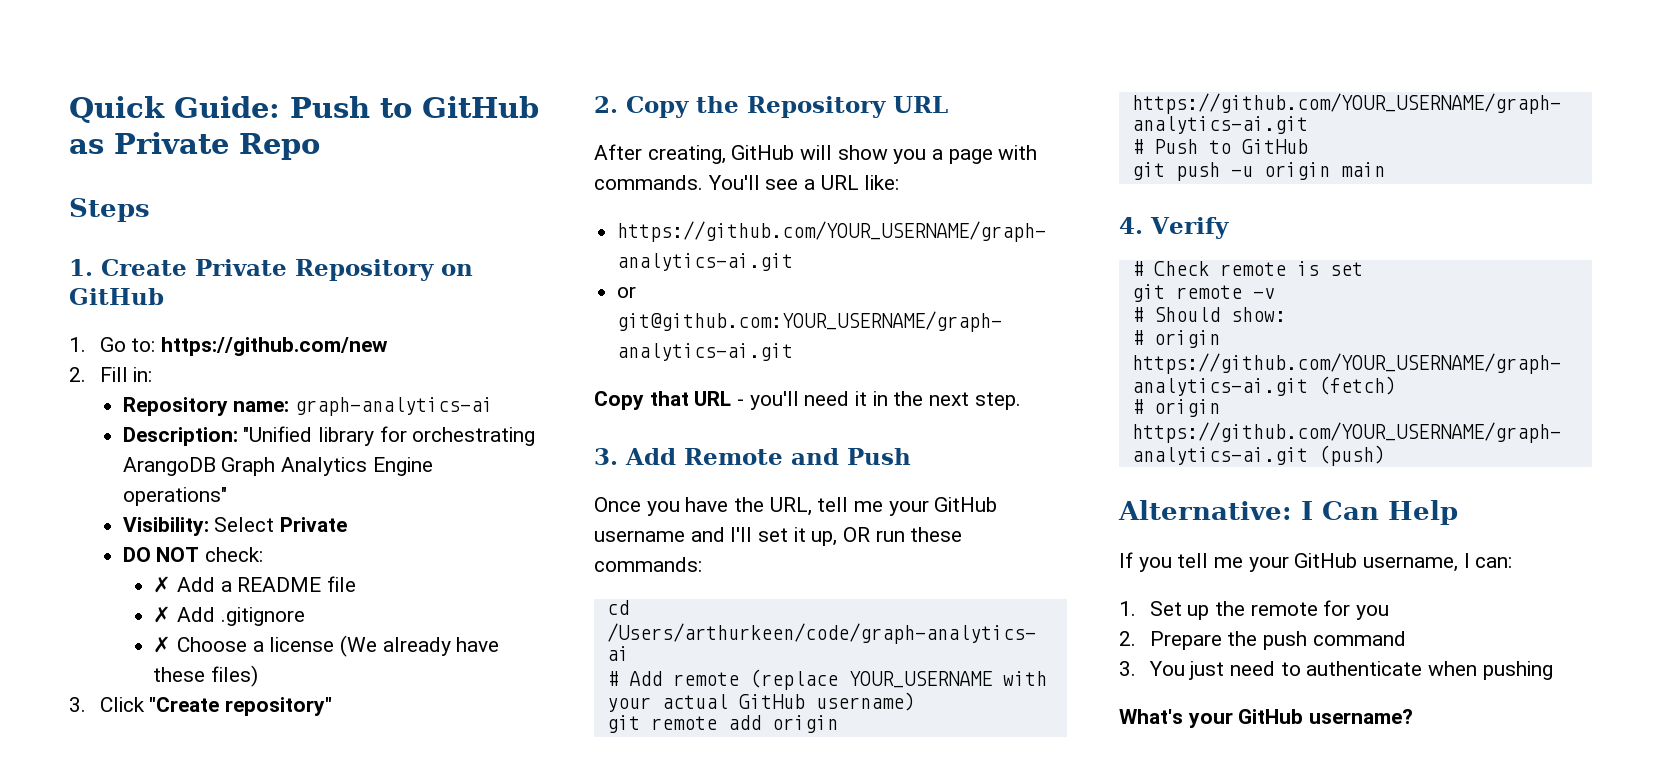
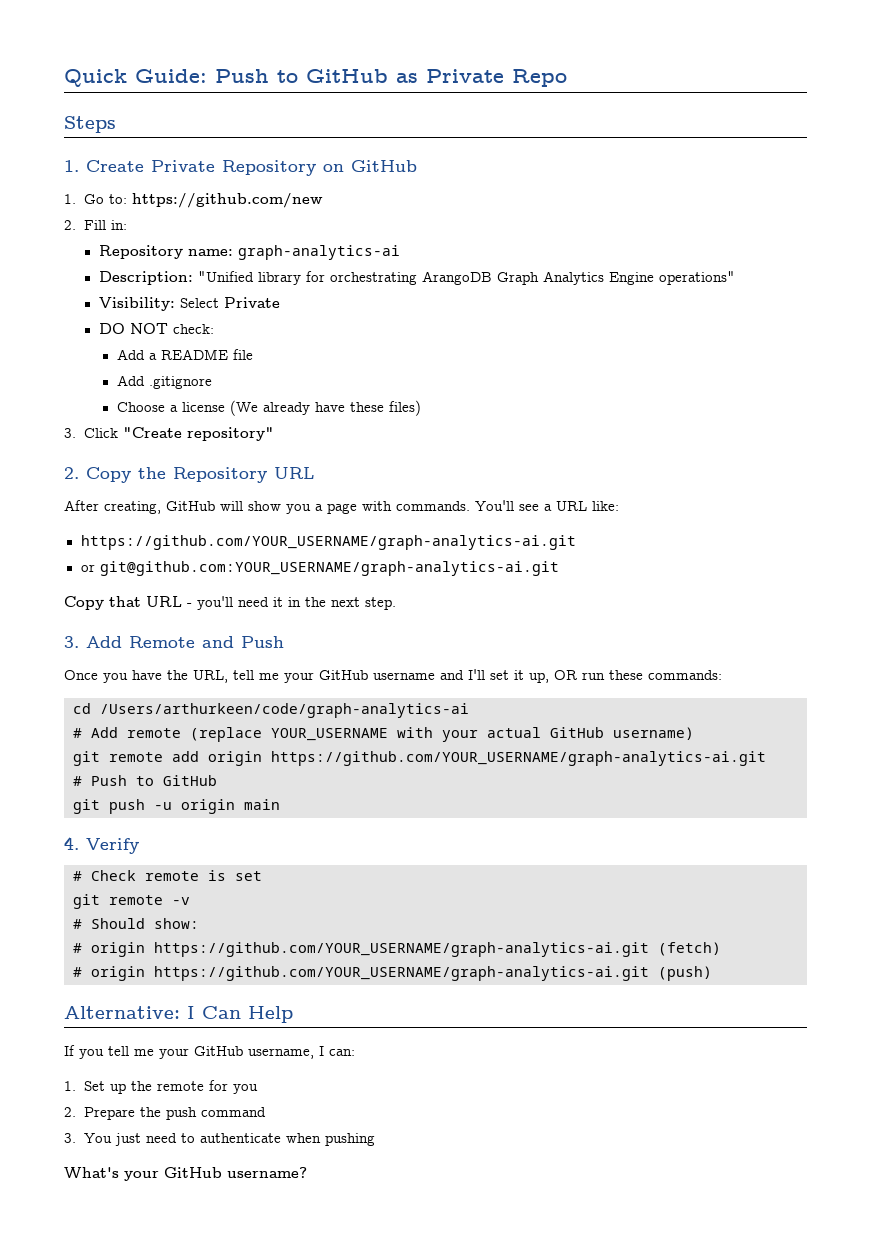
[153,576,172,593] ✗ -> (214, 329) none
[153,606,172,623] ✗ -> (253, 354) none
[153,636,172,653] ✗ -> (212, 382) none

